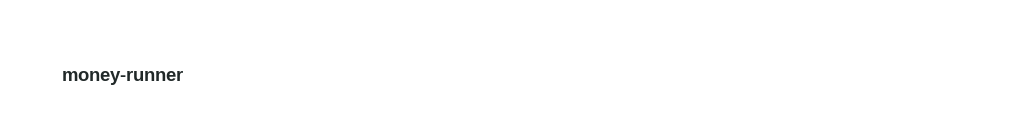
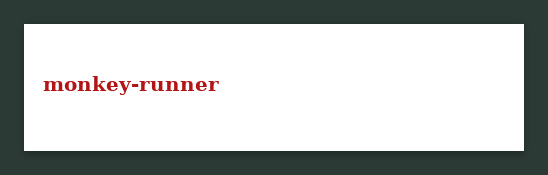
[62,70,183,85] money-runner -> [43,76,219,95] monkey-runner

